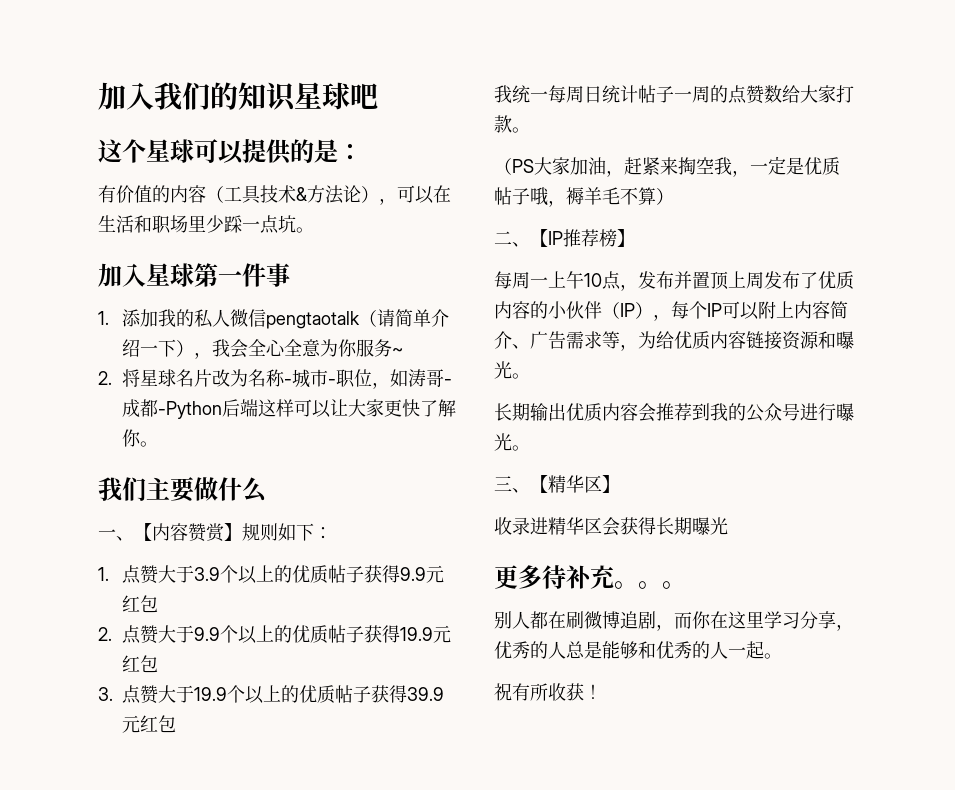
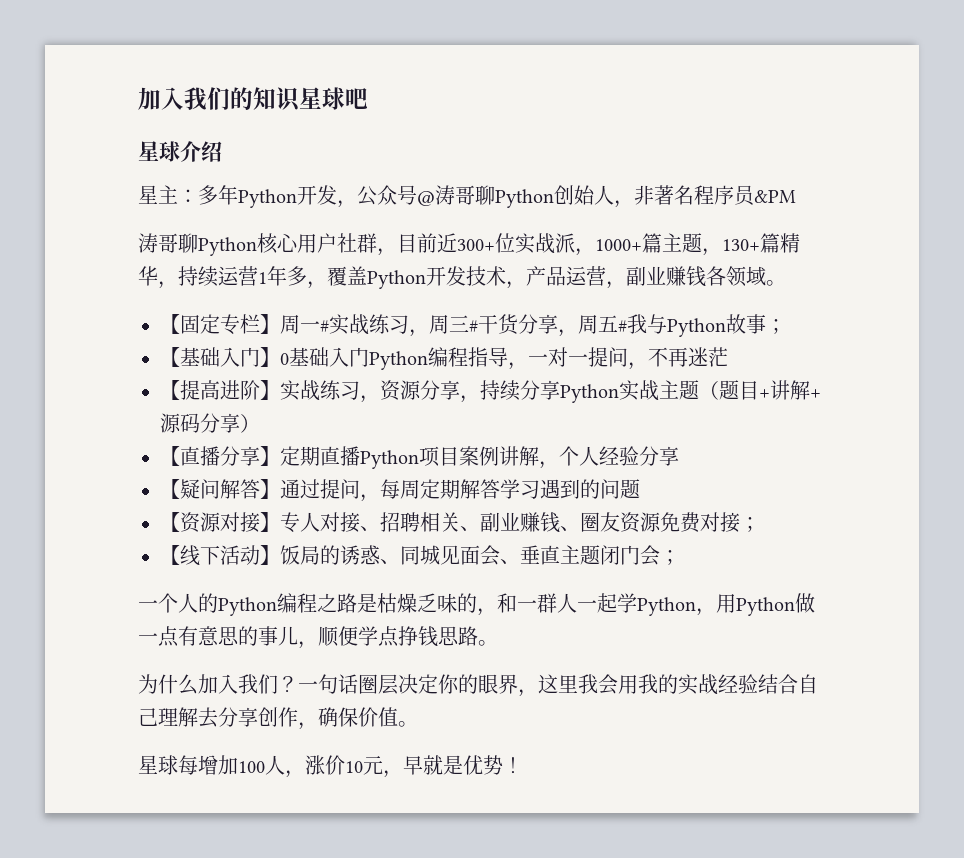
[98,139,362,165] [98,185,451,205] [98,215,314,234] [98,263,290,287] [98,309,449,329] [121,339,403,359] [98,369,452,389] [121,399,456,419] [121,429,158,447] [98,477,267,503] [98,523,332,542] [98,565,444,584] [121,595,158,613] [98,625,451,644] [121,655,158,673] [98,685,444,704] [122,715,176,733] [494,85,854,104] [494,115,530,133] [494,156,840,177] [494,187,674,207] [494,229,635,247] [494,271,854,291] [494,301,848,321] [494,331,854,351] [494,361,530,379] [494,403,854,422] [494,433,530,451] [494,475,620,493] [494,517,728,536] [494,565,686,589] [494,611,854,631] [494,641,782,659] [494,683,584,701] 这个星球可以提供的是： // 有价值的内容（工具技术&方法论），可以在生活和职场里少踩一点坑。 // 加入星球第一件事 // 1.添加我的私人微信pengtaotalk（请简单介绍一下），我会全心全意为你服务~ // 2.将星球名片改为名称-城市-职位，如涛哥-成都-Python后端这样可以让大家更快了解你。 // 我们主要做什么 // 一、【内容赞赏】规则如下： // 1.点赞大于3.9个以上的优质帖子获得9.9元红包 // 2.点赞大于9.9个以上的优质帖子获得19.9元红包 // 3.点赞大于19.9个以上的优质帖子获得39.9元红包 // 我统一每周日统计帖子一周的点赞数给大家打款。 // （PS大家加油，赶紧来掏空我，一定是优质帖子哦，褥羊毛不算） // 二、【IP推荐榜】 // 每周一上午10点，发布并置顶上周发布了优质内容的小伙伴（IP），每个IP可以附上内容简介、广告需求等，为给优质内容链接资源和曝光。 // 长期输出优质内容会推荐到我的公众号进行曝光。 // 三、【精华区】 // 收录进精华区会获得长期曝光 // 更多待补充。。。 // 别人都在刷微博追剧，而你在这里学习分享，优秀的人总是能够和优秀的人一起。 // 祝有所收获 -> [138,141,222,162] [138,185,796,208] [138,233,800,256] [138,266,786,289] [160,314,786,337] [160,347,728,370] [160,380,821,403] [160,413,260,433] [160,446,679,469] [160,479,640,502] [160,512,760,533] [160,545,680,566] [138,593,815,616] [138,626,498,649] [138,674,818,697] [138,707,418,730] [138,755,503,778] 星球介绍 // 星主：多年Python开发，公众号@涛哥聊Python创始人，非著名程序员&PM // 涛哥聊Python核心用户社群，目前近300+位实战派，1000+篇主题，130+篇精华，持续运营1年多，覆盖Python开发技术，产品运营，副业赚钱各领域。 // 【固定专栏】周一#实战练习，周三#干货分享，周五#我与Python故事； // 【基础入门】0基础入门Python编程指导，一对一提问，不再迷茫 // 【提高进阶】实战练习，资源分享，持续分享Python实战主题（题目+讲解+源码分享） // 【直播分享】定期直播Python项目案例讲解，个人经验分享 // 【疑问解答】通过提问，每周定期解答学习遇到的问题 // 【资源对接】专人对接、招聘相关、副业赚钱、圈友资源免费对接； // 【线下活动】饭局的诱惑、同城见面会、垂直主题闭门会； // 一个人的Python编程之路是枯燥乏味的，和一群人一起学Python，用Python做一点有意思的事儿，顺便学点挣钱思路。 // 为什么加入我们？一句话圈层决定你的眼界，这里我会用我的实战经验结合自己理解去分享创作，确保价值。 // 星球每增加100人，涨价10元，早就是优势

